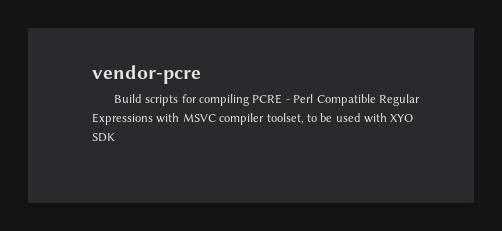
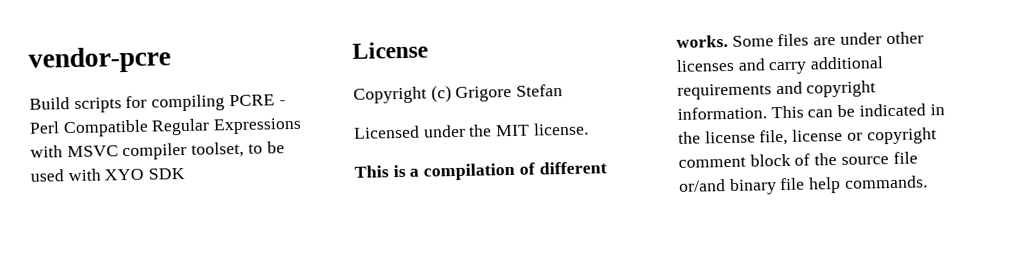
(115, 137) none -> [352,41,428,59] [353,84,564,104] [353,122,589,139] [354,161,607,181] [676,31,924,48] [676,56,884,75] [677,80,877,100] [677,103,945,120] [678,127,937,146] [678,151,918,168] [678,175,928,195] // License // Copyright (c) Grigore Stefan // Licensed under the MIT license. // This is a compilation of different works. Some files are under other licenses and carry additional requirements and copyright information. This can be indicated in the license file, license or copyright comment block of the source file or/and binary file help commands.

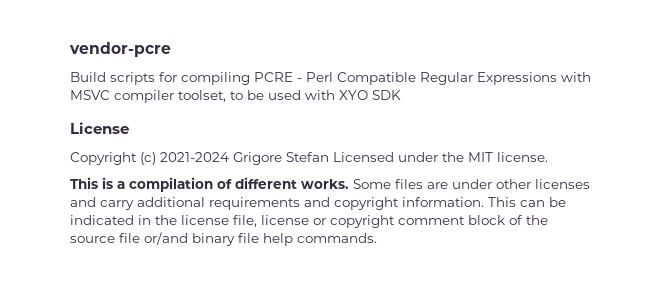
(452, 94) none -> [160,152,229,162] 2021-2024
(564, 90) // -> (329, 157) none

